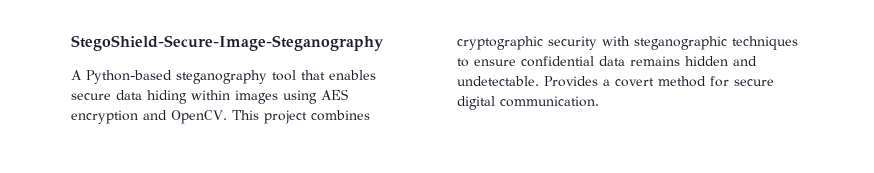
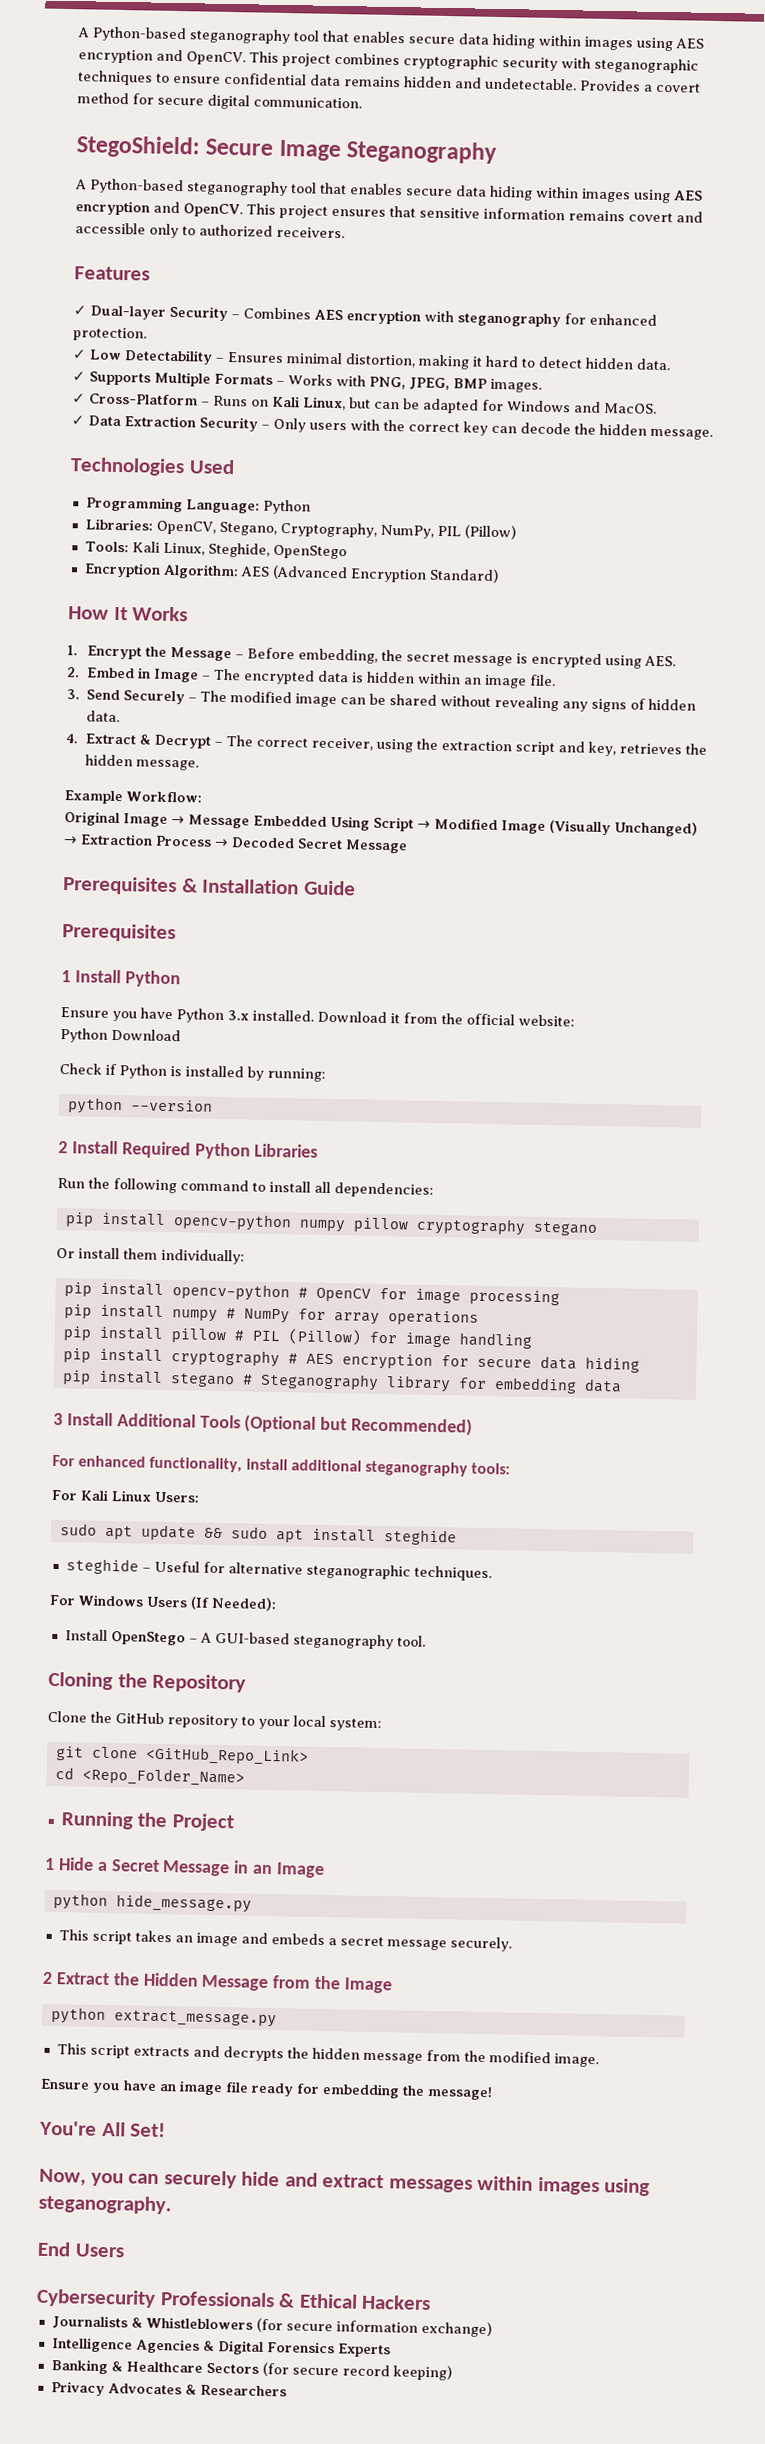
[71,35,384,51] StegoShield-Secure-Image-Steganography // -> (77, 32) none
(599, 101) none -> [76,135,498,164] [75,178,703,204] [75,200,703,223] [75,222,345,239] [74,266,150,281] [73,305,657,328] [73,327,147,342] [72,349,671,371] [72,371,542,393] [72,393,657,414] [71,415,713,440] [70,457,235,477] [85,496,311,515] [84,518,516,540] [84,541,347,560] [83,562,499,584] [68,606,189,622] [67,645,676,669] [67,667,556,689] [66,689,697,713] [86,710,121,723] [65,733,707,757] [84,754,199,771] [64,790,202,805] [64,811,698,837] [63,833,408,854] [63,876,356,896] [62,923,176,943] [61,969,181,988] [60,1007,575,1027] [60,1028,181,1043] [59,1063,326,1082] [66,1097,213,1115] [58,1140,319,1160] [57,1177,434,1198] [64,1212,598,1236] [56,1247,245,1265] [63,1282,560,1306] [63,1304,479,1326] [62,1326,532,1349] [62,1348,640,1373] [61,1370,622,1394] [53,1412,474,1436] [52,1454,511,1477] [51,1489,199,1503] [59,1523,457,1546] [65,1558,492,1582] [49,1594,277,1612] [64,1629,426,1650] [48,1671,247,1693] [47,1710,382,1732] [54,1746,309,1766] [54,1767,245,1787] [60,1811,236,1832] [44,1857,326,1879] [52,1893,252,1913] [58,1929,512,1952] [42,1971,394,1994] [50,2006,277,2028] [56,2043,599,2068] [40,2078,493,2101] [39,2120,167,2138] [39,2168,651,2197] [38,2194,172,2215] [37,2241,125,2258] [36,2288,432,2311] [51,2315,492,2338] [51,2337,391,2358] [50,2359,452,2381] [50,2381,287,2397] // StegoShield: Secure Image Steganography // A Python-based steganography tool that enables secure data hiding within images using AES encryption and OpenCV. This project ensures that sensitive information remains covert and accessible only to authorized receivers. // Features // ✓ Dual-layer Security – Combines AES encryption with steganography for enhanced protection. // ✓ Low Detectability – Ensures minimal distortion, making it hard to detect hidden data. // ✓ Supports Multiple Formats – Works with PNG, JPEG, BMP images. // ✓ Cross-Platform – Runs on Kali Linux, but can be adapted for Windows and MacOS. // ✓ Data Extraction Security – Only users with the correct key can decode the hidden message. // Technologies Used // Programming Language: Python // Libraries: OpenCV, Stegano, Cryptography, NumPy, PIL (Pillow) // Tools: Kali Linux, Steghide, OpenStego // Encryption Algorithm: AES (Advanced Encryption Standard) // How It Works // 1. Encrypt the Message – Before embedding, the secret message is encrypted using AES. // 2. Embed in Image – The encrypted data is hidden within an image file. // 3. Send Securely – The modified image can be shared without revealing any signs of hidden data. // 4. Extract & Decrypt – The correct receiver, using the extraction script and key, retrieves the hidden message. // Example Workflow: // Original Image → Message Embedded Using Script → Modified Image (Visually Unchanged) → Extraction Process → Decoded Secret Message // Prerequisites & Installation Guide // Prerequisites // 1 Install Python // Ensure you have Python 3.x installed. Download it from the official website: // Python Download // Check if Python is installed by running: // python --version // 2 Install Required Python Libraries // Run the following command to install all dependencies: // pip install opencv-python numpy pillow cryptography stegano // Or install them individually: // pip install opencv-python # OpenCV for image processing // pip install numpy # NumPy for array operations // pip install pillow # PIL (Pillow) for image handling // pip install cryptography # AES encryption for secure data hiding // pip install stegano # Steganography library for embedding data // 3 Install Additional Tools (Optional but Recommended) // For enhanced functionality, install additional steganography tools: // For Kali Linux Users: // sudo apt update && sudo apt install steghide // steghide – Useful for alternative steganographic techniques. // For Windows Users (If Needed): // Install OpenStego – A GUI-based steganography tool. // Cloning the Repository // Clone the GitHub repository to your local system: // git clone <GitHub_Repo_Link> // cd <Repo_Folder_Name> // Running the Project // 1 Hide a Secret Message in an Image // python hide_message.py // This script takes an image and embeds a secret message securely. // 2 Extract the Hidden Message from the Image // python extract_message.py // This script extracts and decrypts the hidden message from the modified image. // Ensure you have an image file ready for embedding the message! // You're All Set! // Now, you can securely hide and extract messages within images using steganography. // End Users // Cybersecurity Professionals & Ethical Hackers // Journalists & Whistleblowers (for secure information exchange) // Intelligence Agencies & Digital Forensics Experts // Banking & Healthcare Sectors (for secure record keeping) // Privacy Advocates & Researchers

